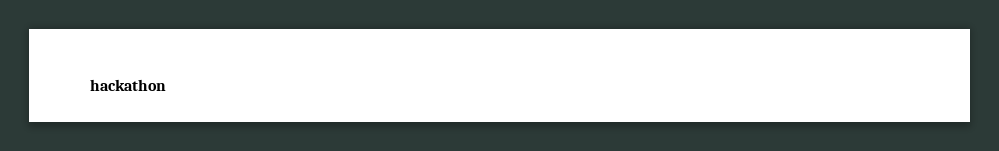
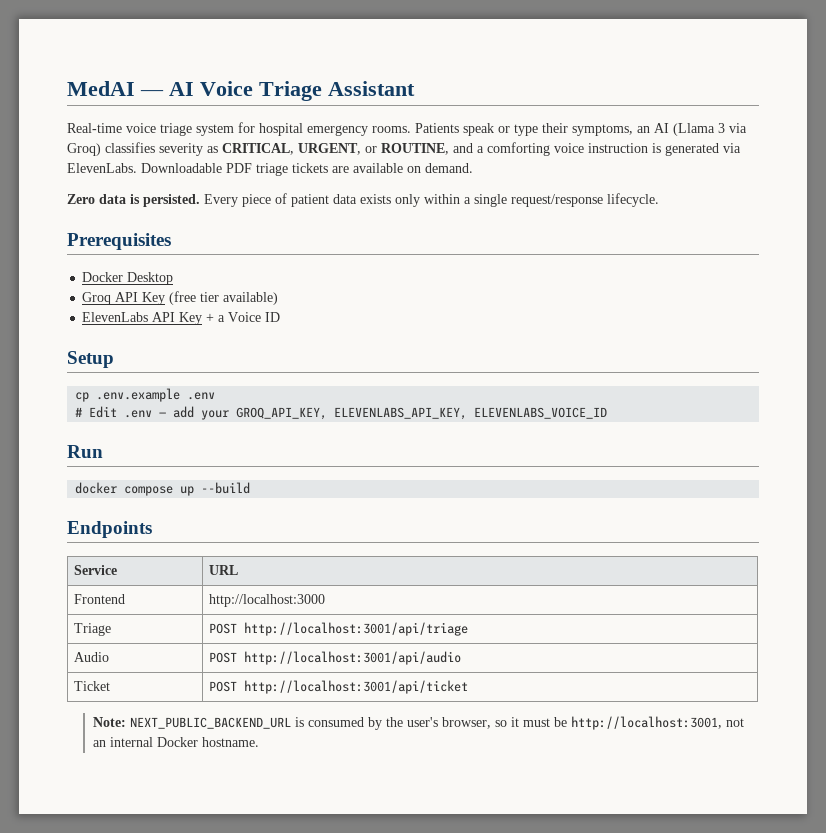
[90,79,166,91] hackathon -> [67,81,415,101] [67,122,747,136] [67,142,741,156] [67,163,473,176] [67,193,659,207] [67,233,171,250] [82,272,174,285] [82,291,279,305] [82,312,281,325] [67,351,114,368] [75,388,216,402] [75,406,608,420] [67,445,103,458] [75,482,251,496] [67,521,152,538] [74,565,118,575] [209,565,239,575] [74,594,126,604] [209,594,326,607] [74,623,112,636] [209,622,469,636] [74,652,110,662] [209,651,462,665] [74,681,111,691] [209,680,469,694] [92,716,744,730] [92,737,259,747] MedAI — AI Voice Triage Assistant // Real-time voice triage system for hospital emergency rooms. Patients speak or type their symptoms, an AI (Llama 3 via Groq) classifies severity as CRITICAL, URGENT, or ROUTINE, and a comforting voice instruction is generated via ElevenLabs. Downloadable PDF triage tickets are available on demand. // Zero data is persisted. Every piece of patient data exists only within a single request/response lifecycle. // Prerequisites // Docker Desktop // Groq API Key (free tier available) // ElevenLabs API Key + a Voice ID // Setup // cp .env.example .env // # Edit .env — add your GROQ_API_KEY, ELEVENLABS_API_KEY, ELEVENLABS_VOICE_ID // Run // docker compose up --build // Endpoints // Service | URL // Frontend | http://localhost:3000 // Triage | POST http://localhost:3001/api/triage // Audio | POST http://localhost:3001/api/audio // Ticket | POST http://localhost:3001/api/ticket // Note: NEXT_PUBLIC_BACKEND_URL is consumed by the user's browser, so it must be http://localhost:3001, not an internal Docker hostname.

